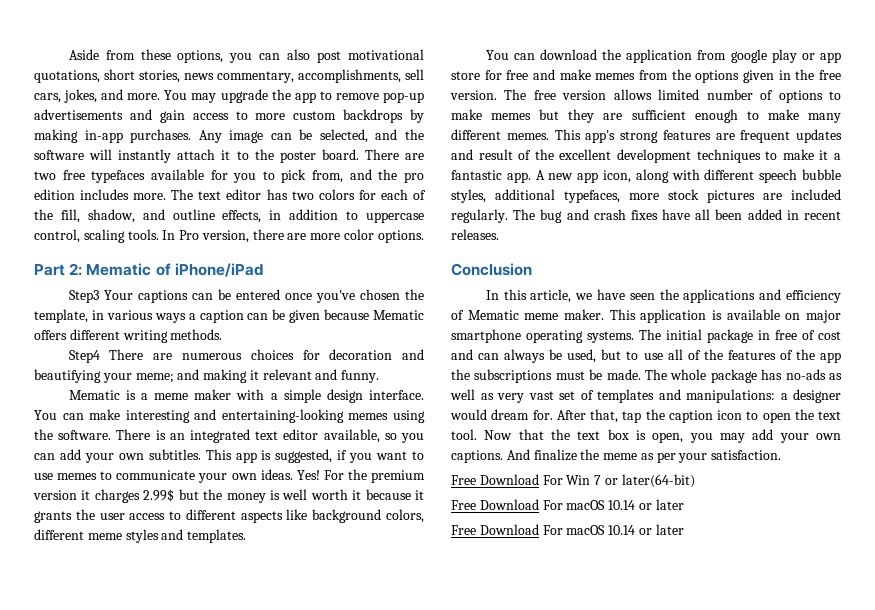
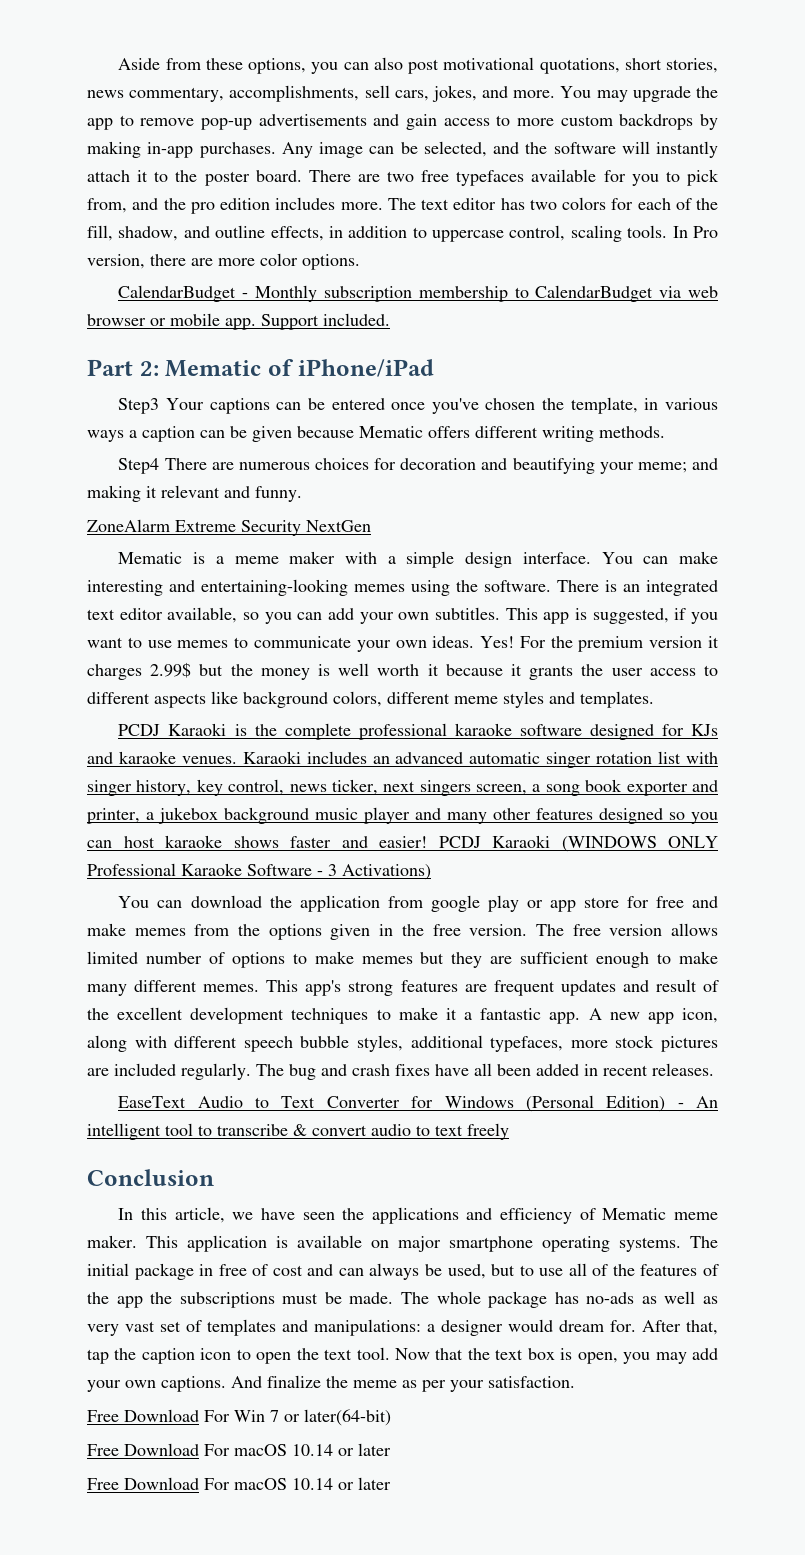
(424, 236) none -> [118,285,718,302] [87,313,390,330] // CalendarBudget - Monthly subscription membership to CalendarBudget via web browser or mobile app. Support included.
(380, 376) none -> [87,519,371,536] // ZoneAlarm Extreme Security NextGen
(247, 536) none -> [118,723,718,740] [87,751,718,768] [87,779,718,796] [87,807,718,824] [87,835,718,852] [87,863,431,880] // PCDJ Karaoki is the complete professional karaoke software designed for KJs and karaoke venues. Karaoki includes an advanced automatic singer rotation list with singer history, key control, news ticker, next singers screen, a song book exporter and printer, a jukebox background music player and many other features designed so you can host karaoke shows faster and easier! PCDJ Karaoki (WINDOWS ONLY Professional Karaoke Software - 3 Activations)
(499, 234) none -> [118,1095,719,1112] [87,1123,509,1140] // EaseText Audio to Text Converter for Windows (Personal Edition) - An intelligent tool to transcribe & convert audio to text freely

